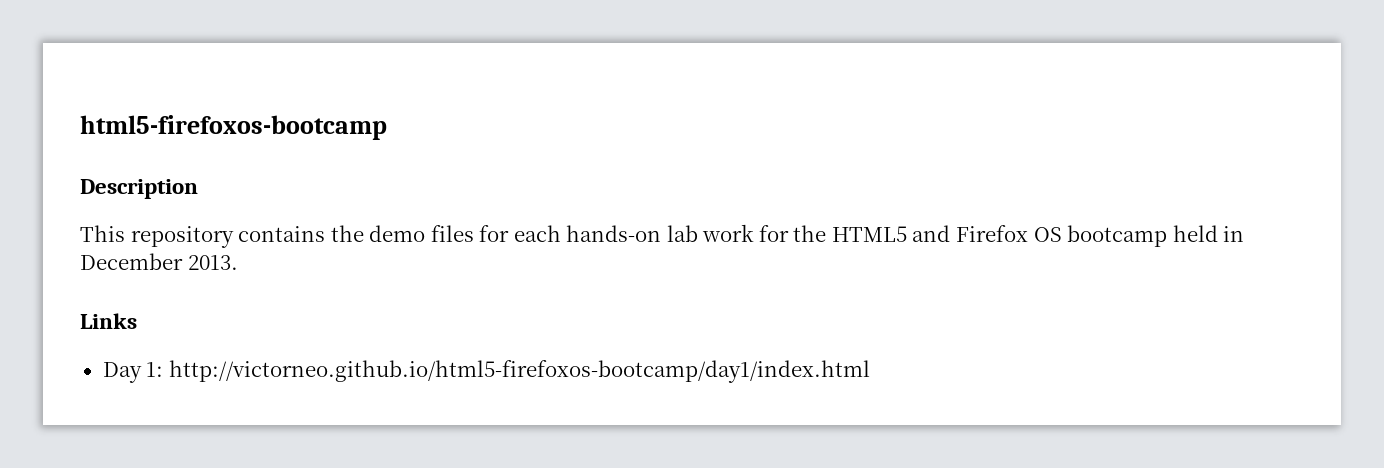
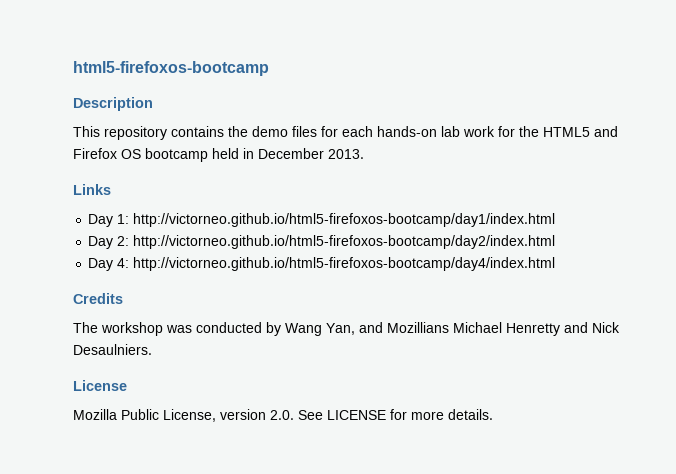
(870, 371) none -> [88,235,556,249] [88,257,556,271] [73,293,123,304] [73,322,620,336] [73,344,152,355] [73,380,127,391] [73,409,493,422] // Day 2: http://victorneo.github.io/html5-firefoxos-bootcamp/day2/index.html // Day 4: http://victorneo.github.io/html5-firefoxos-bootcamp/day4/index.html // Credits // The workshop was conducted by Wang Yan, and Mozillians Michael Henretty and Nick Desaulniers. // License // Mozilla Public License, version 2.0. See LICENSE for more details.

